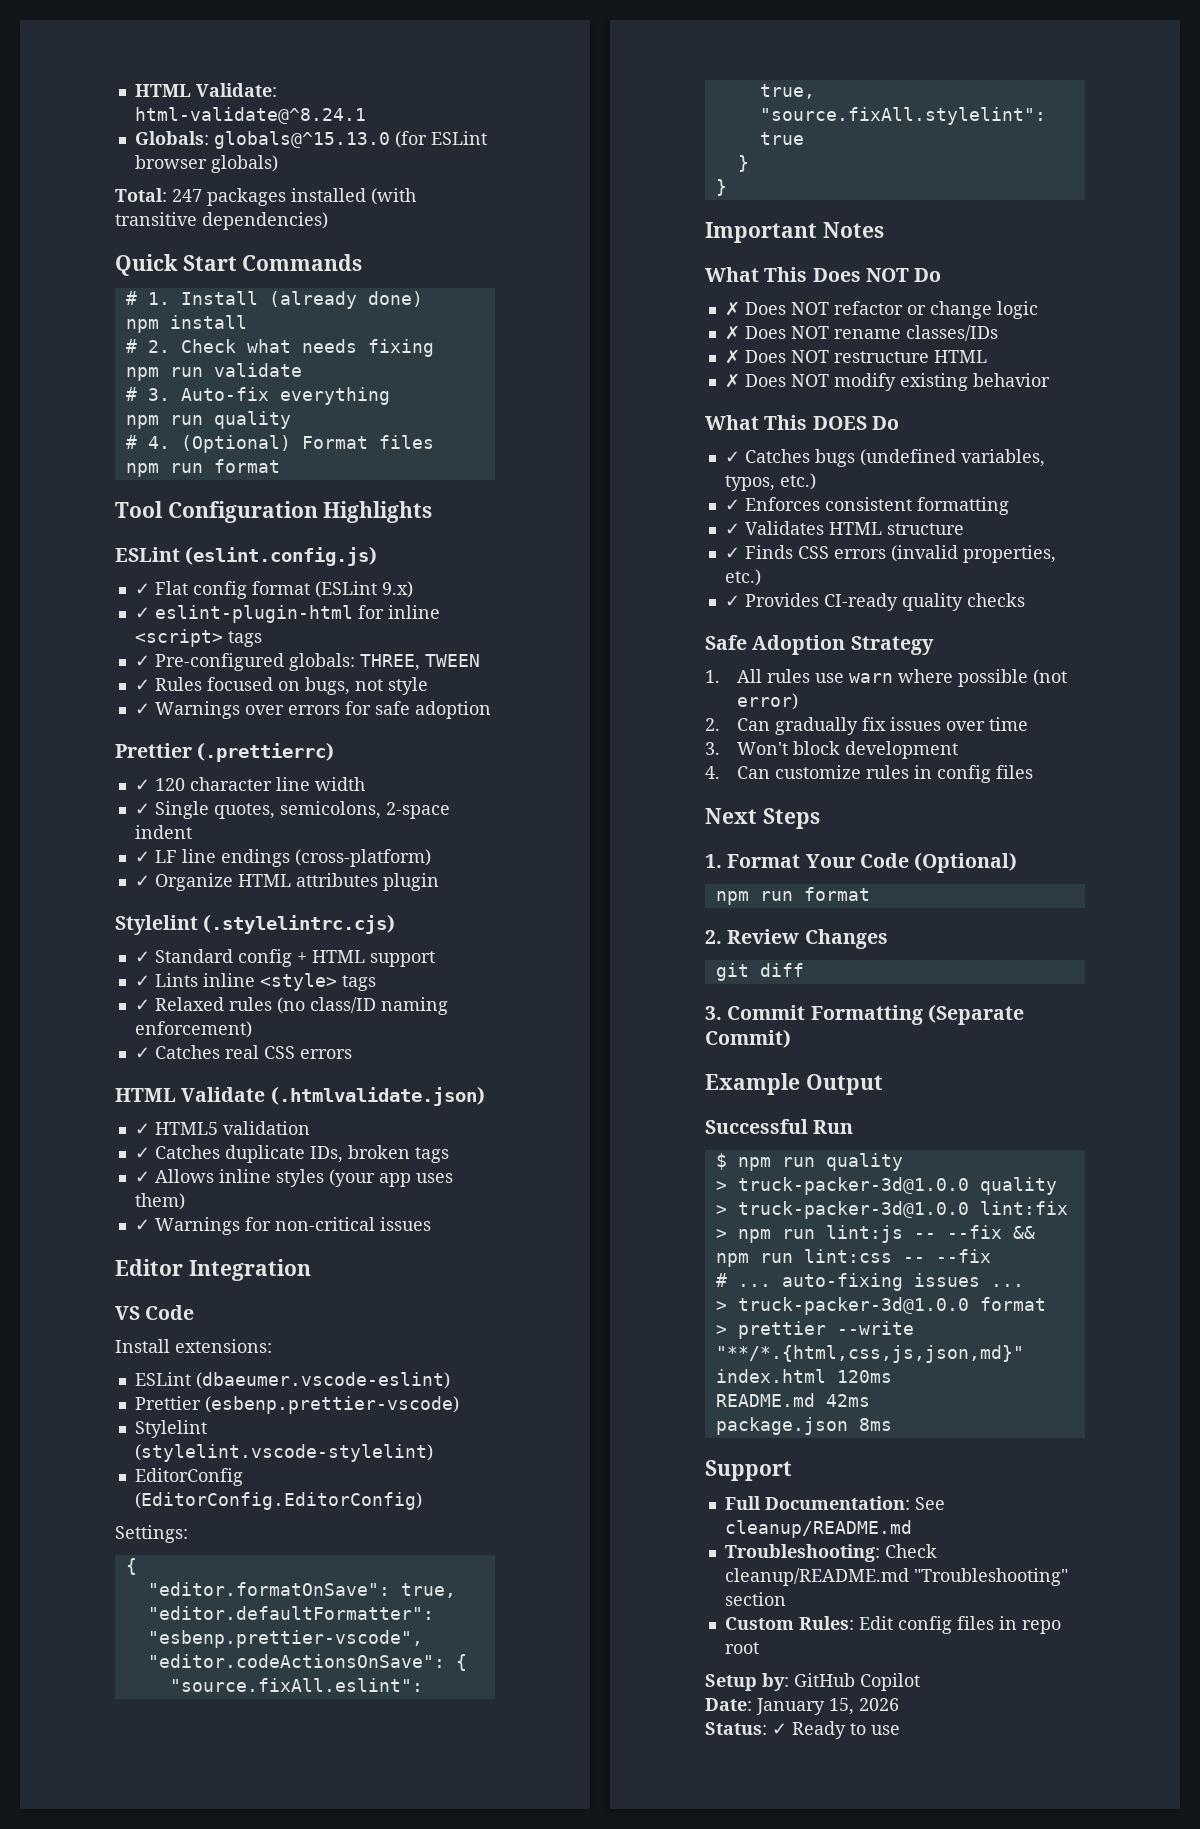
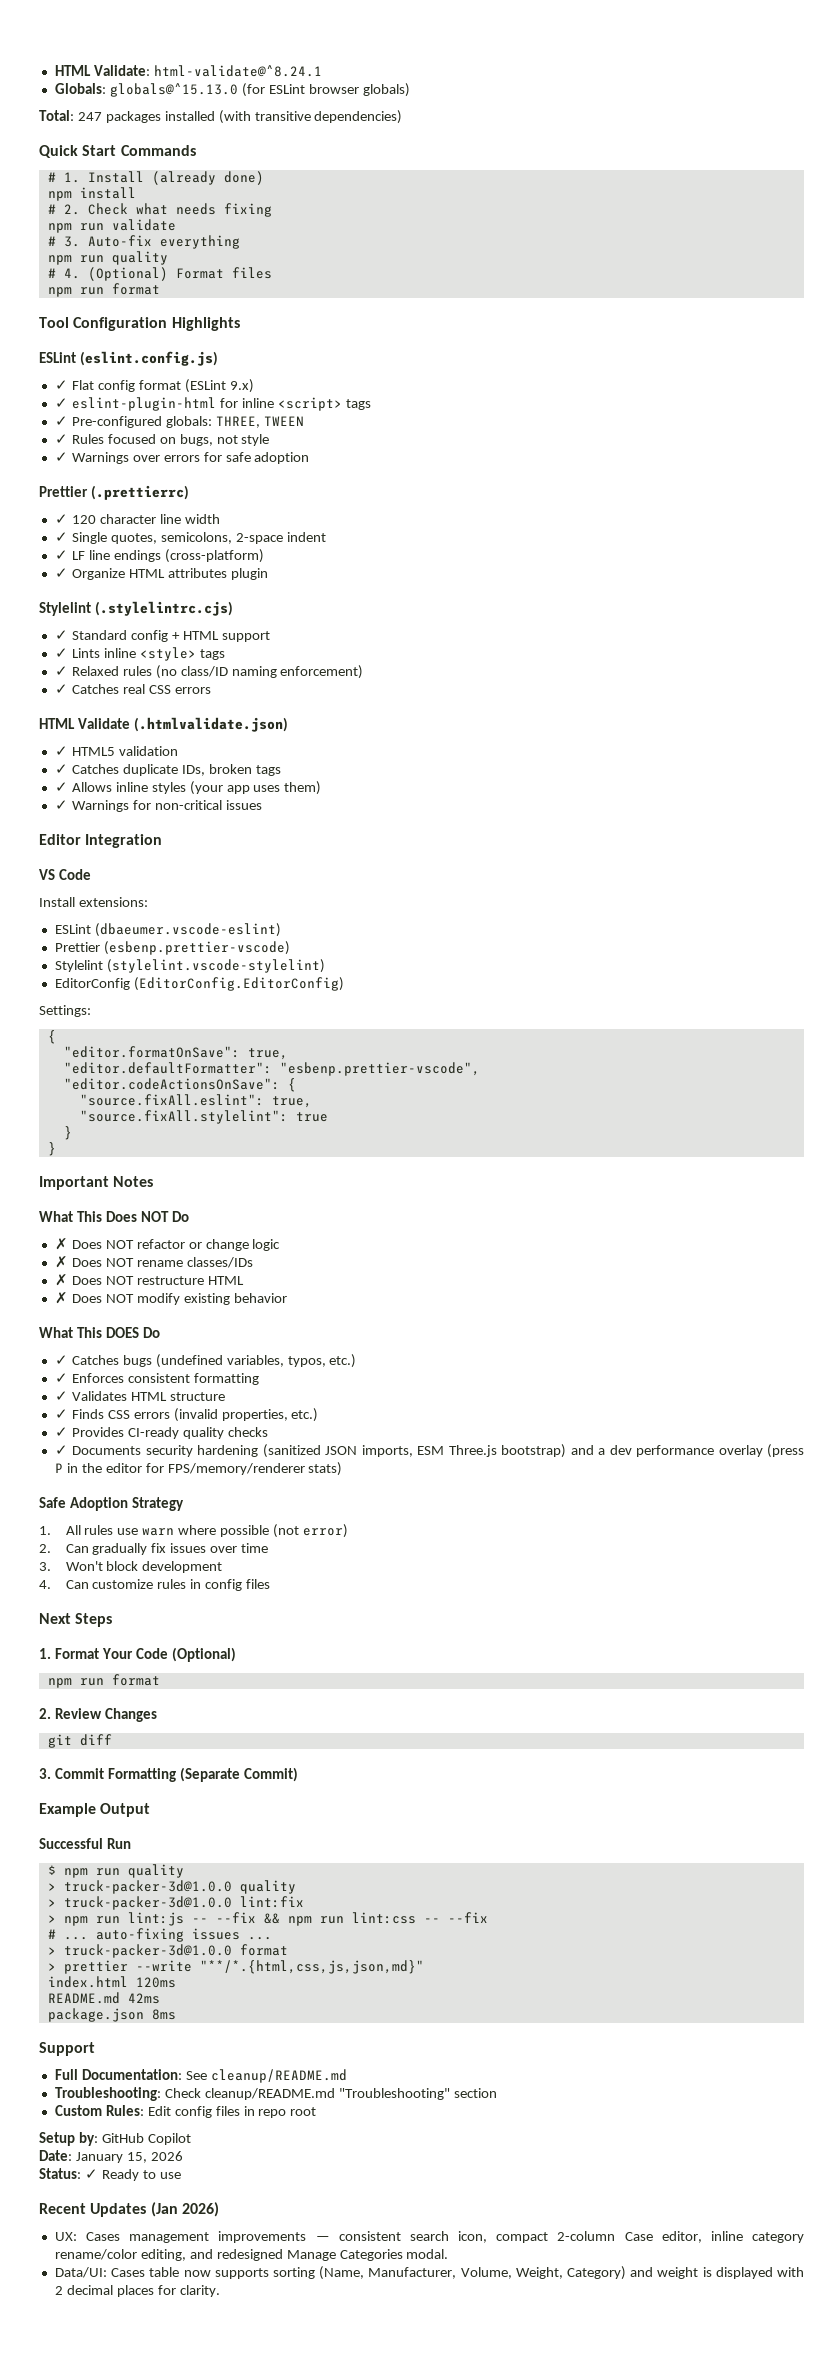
(1025, 600) none -> [54,1444,804,1458] [54,1462,343,1476] // ✓ Documents security hardening (sanitized JSON imports, ESM Three.js bootstrap) and a dev performance overlay (press P in the editor for FPS/memory/renderer stats)
(900, 1730) none -> [39,2202,219,2217] [54,2231,804,2243] [54,2249,449,2261] [54,2266,805,2280] [54,2285,220,2297] // Recent Updates (Jan 2026) // UX: Cases management improvements — consistent search icon, compact 2-column Case editor, inline category rename/color editing, and redesigned Manage Categories modal. // Data/UI: Cases table now supports sorting (Name, Manufacturer, Volume, Weight, Category) and weight is displayed with 2 decimal places for clarity.

